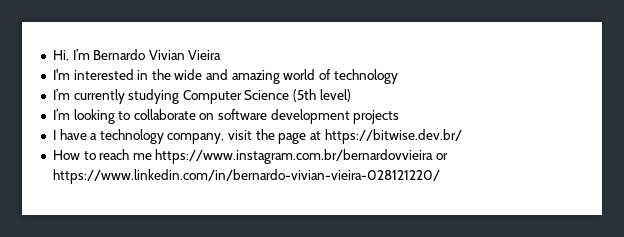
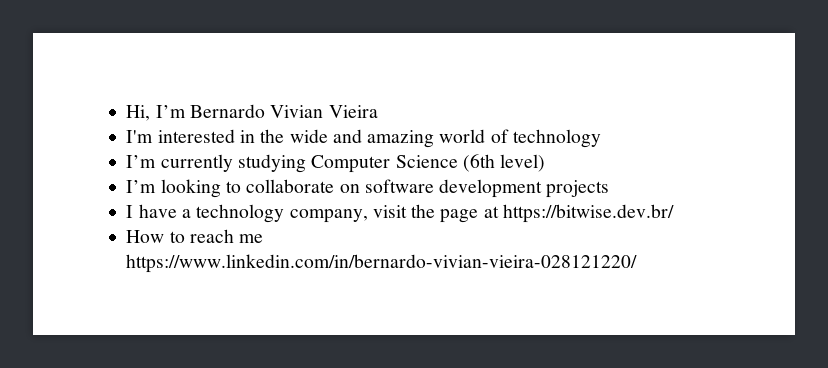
[293,89,317,102] (5th -> [462,154,495,172] (6th
[155,149,449,164] https://www.instagram.com.br/bernardovvieira or -> (264, 238) none

